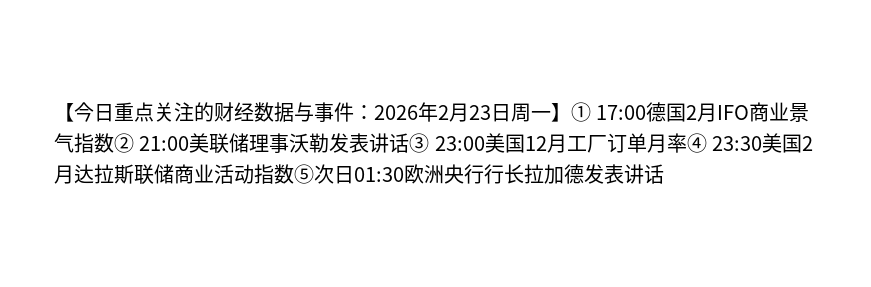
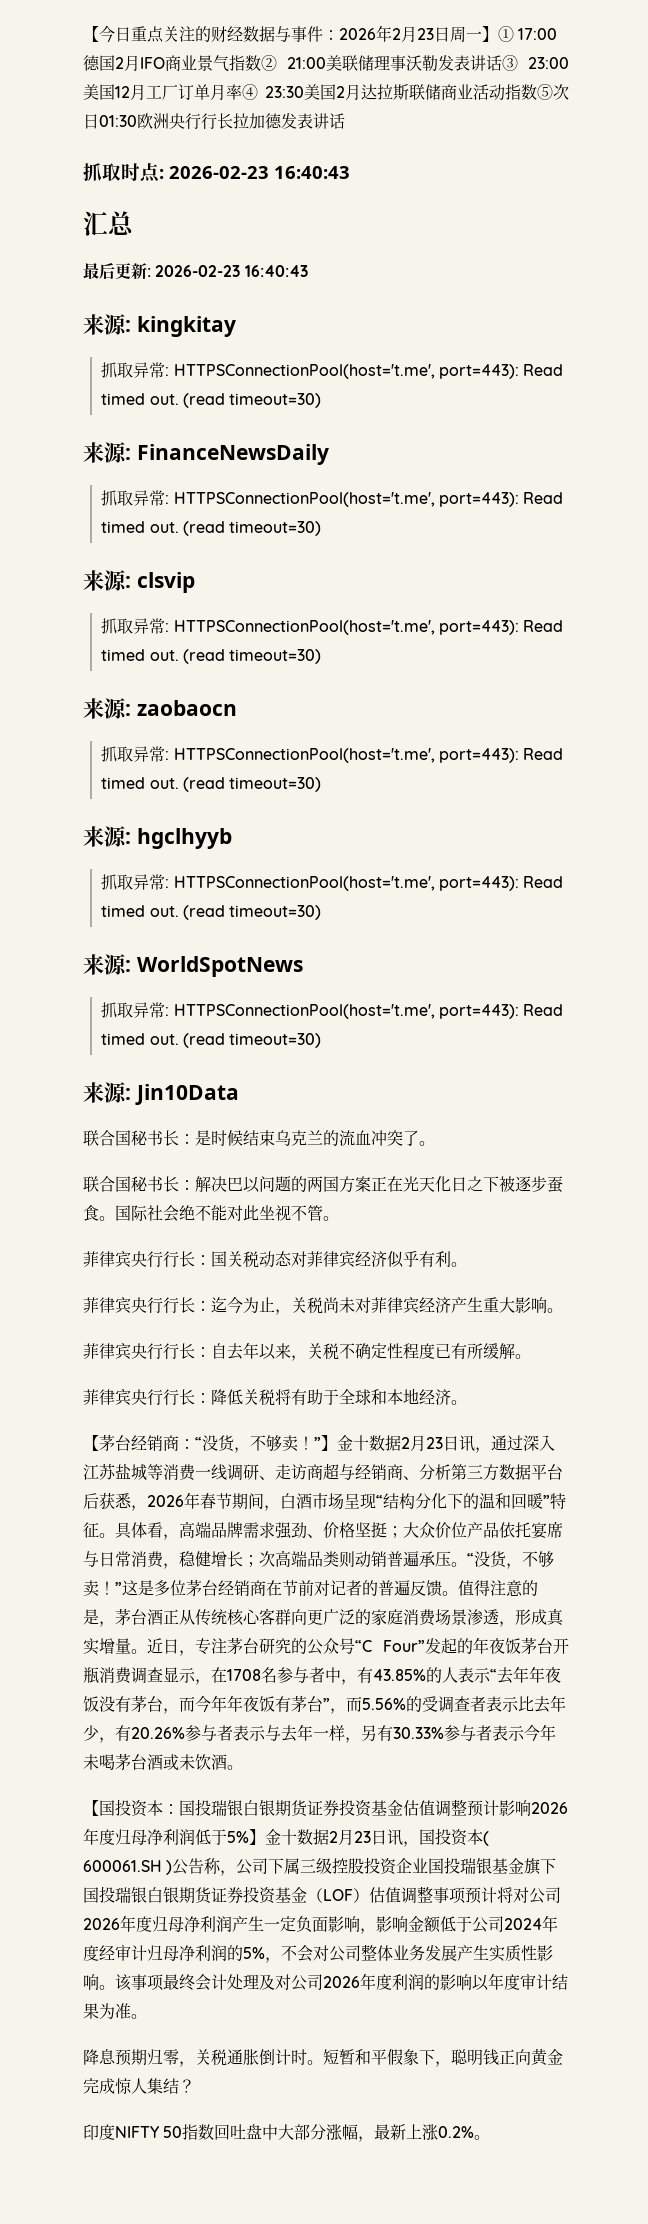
(664, 174) none -> [83,163,350,183] [83,211,134,236] [83,263,308,280] [83,314,236,337] [101,362,564,379] [101,393,322,408] [83,442,329,465] [101,490,564,507] [101,521,322,536] [83,570,195,593] [101,618,564,635] [101,649,322,664] [83,698,237,719] [101,746,564,763] [101,777,322,792] [83,826,232,849] [101,874,564,891] [101,905,322,920] [83,954,303,977] [101,1002,564,1019] [101,1033,322,1048] [83,1082,239,1105] [83,1130,435,1146] [83,1176,563,1193] [83,1205,339,1222] [83,1251,467,1268] [83,1296,563,1315] [83,1342,531,1361] [83,1388,467,1406] [83,1434,555,1453] [83,1463,563,1481] [83,1492,566,1511] [83,1521,563,1540] [83,1550,554,1569] [83,1579,538,1597] [83,1608,564,1627] [83,1637,569,1656] [83,1666,561,1685] [83,1695,566,1714] [83,1724,556,1743] [83,1753,243,1771] [83,1799,568,1817] [83,1828,489,1847] [83,1857,557,1876] [83,1886,561,1904] [83,1915,558,1934] [83,1944,553,1963] [83,1973,568,1991] [83,2003,147,2019] [83,2048,563,2067] [83,2078,195,2094] [83,2124,491,2142] // 抓取时点: 2026-02-23 16:40:43 // 汇总 // 最后更新: 2026-02-23 16:40:43 // 来源: kingkitay // 抓取异常: HTTPSConnectionPool(host='t.me', port=443): Read timed out. (read timeout=30) // 来源: FinanceNewsDaily // 抓取异常: HTTPSConnectionPool(host='t.me', port=443): Read timed out. (read timeout=30) // 来源: clsvip // 抓取异常: HTTPSConnectionPool(host='t.me', port=443): Read timed out. (read timeout=30) // 来源: zaobaocn // 抓取异常: HTTPSConnectionPool(host='t.me', port=443): Read timed out. (read timeout=30) // 来源: hgclhyyb // 抓取异常: HTTPSConnectionPool(host='t.me', port=443): Read timed out. (read timeout=30) // 来源: WorldSpotNews // 抓取异常: HTTPSConnectionPool(host='t.me', port=443): Read timed out. (read timeout=30) // 来源: Jin10Data // 联合国秘书长：是时候结束乌克兰的流血冲突了。 // 联合国秘书长：解决巴以问题的两国方案正在光天化日之下被逐步蚕食。国际社会绝不能对此坐视不管。 // 菲律宾央行行长：国关税动态对菲律宾经济似乎有利。 // 菲律宾央行行长：迄今为止，关税尚未对菲律宾经济产生重大影响。 // 菲律宾央行行长：自去年以来，关税不确定性程度已有所缓解。 // 菲律宾央行行长：降低关税将有助于全球和本地经济。 // 【茅台经销商：“没货，不够卖！”】金十数据2月23日讯，通过深入江苏盐城等消费一线调研、走访商超与经销商、分析第三方数据平台后获悉，2026年春节期间，白酒市场呈现“结构分化下的温和回暖”特征。具体看，高端品牌需求强劲、价格坚挺；大众价位产品依托宴席与日常消费，稳健增长；次高端品类则动销普遍承压。“没货，不够卖！”这是多位茅台经销商在节前对记者的普遍反馈。值得注意的是，茅台酒正从传统核心客群向更广泛的家庭消费场景渗透，形成真实增量。近日，专注茅台研究的公众号“C Four”发起的年夜饭茅台开瓶消费调查显示，在1708名参与者中，有43.85%的人表示“去年年夜饭没有茅台，而今年年夜饭有茅台”，而5.56%的受调查者表示比去年少，有20.26%参与者表示与去年一样，另有30.33%参与者表示今年未喝茅台酒或未饮酒。 // 【国投资本：国投瑞银白银期货证券投资基金估值调整预计影响2026年度归母净利润低于5%】金十数据2月23日讯，国投资本( 600061.SH )公告称，公司下属三级控股投资企业国投瑞银基金旗下国投瑞银白银期货证券投资基金（LOF）估值调整事项预计将对公司2026年度归母净利润产生一定负面影响，影响金额低于公司2024年度经审计归母净利润的5%，不会对公司整体业务发展产生实质性影响。该事项最终会计处理及对公司2026年度利润的影响以年度审计结果为准。 // 降息预期归零，关税通胀倒计时。短暂和平假象下，聪明钱正向黄金完成惊人集结？ // 印度NIFTY 50指数回吐盘中大部分涨幅，最新上涨0.2%。

